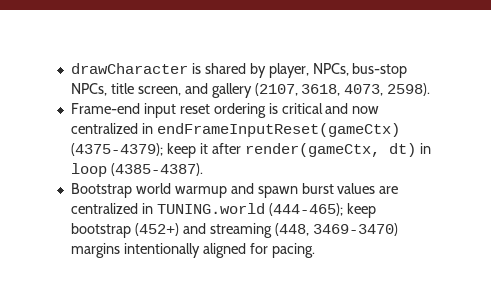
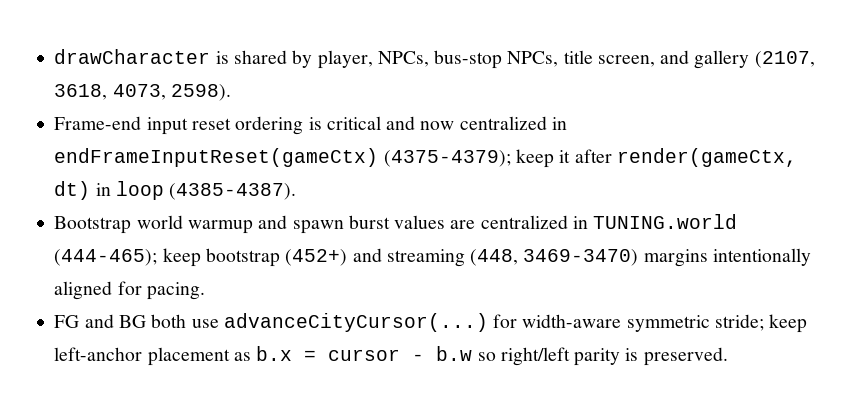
(315, 250) none -> [54,313,808,333] [54,346,728,366] // FG and BG both use advanceCityCursor(...) for width-aware symmetric stride; keep left-anchor placement as b.x = cursor - b.w so right/left parity is preserved.

